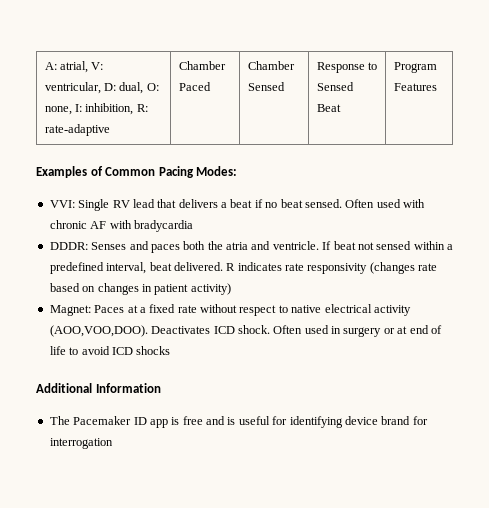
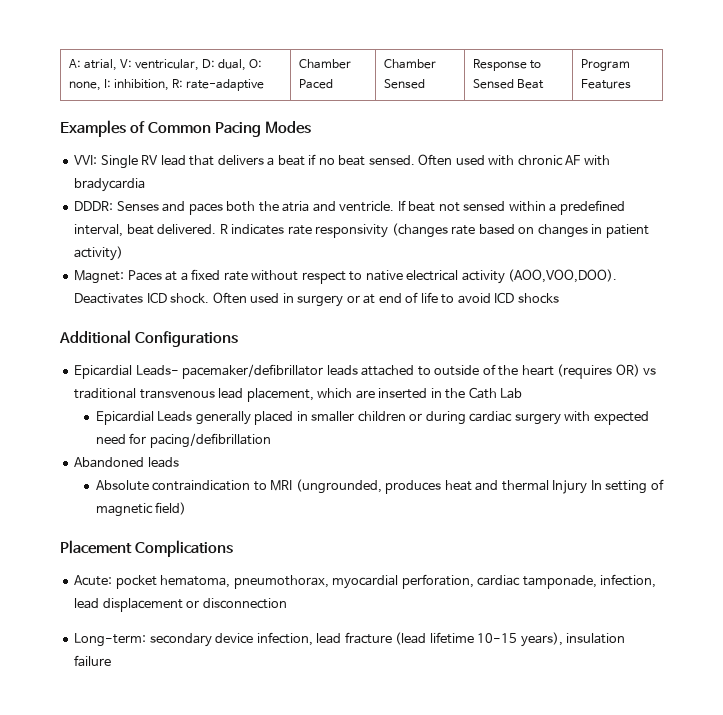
[196,166,238,176] Modes: -> [264,121,311,134] Modes
[95,383,161,393] [49,416,428,428] [49,438,113,449] Information // The Pacemaker ID app is free and is useful for identifying device brand for interrogation -> [134,331,238,347] [74,364,657,379] [74,387,523,402] [95,411,649,425] [95,433,271,448] [74,457,179,468] [95,479,664,494] [95,502,187,517] [60,540,233,557] [74,574,657,589] [74,598,287,612] [74,632,626,647] [74,655,112,667] Configurations // Epicardial Leads- pacemaker/defibrillator leads attached to outside of the heart (requires OR) vs traditional transvenous lead placement, which are inserted in the Cath Lab // Epicardial Leads generally placed in smaller children or during cardiac surgery with expected need for pacing/defibrillation // Abandoned leads // Absolute contraindication to MRI (ungrounded, produces heat and thermal Injury In setting of magnetic field) // Placement Complications // Acute: pocket hematoma, pneumothorax, myocardial perforation, cardiac tamponade, infection, lead displacement or disconnection // Long-term: secondary device infection, lead fracture (lead lifetime 10-15 years), insulation failure

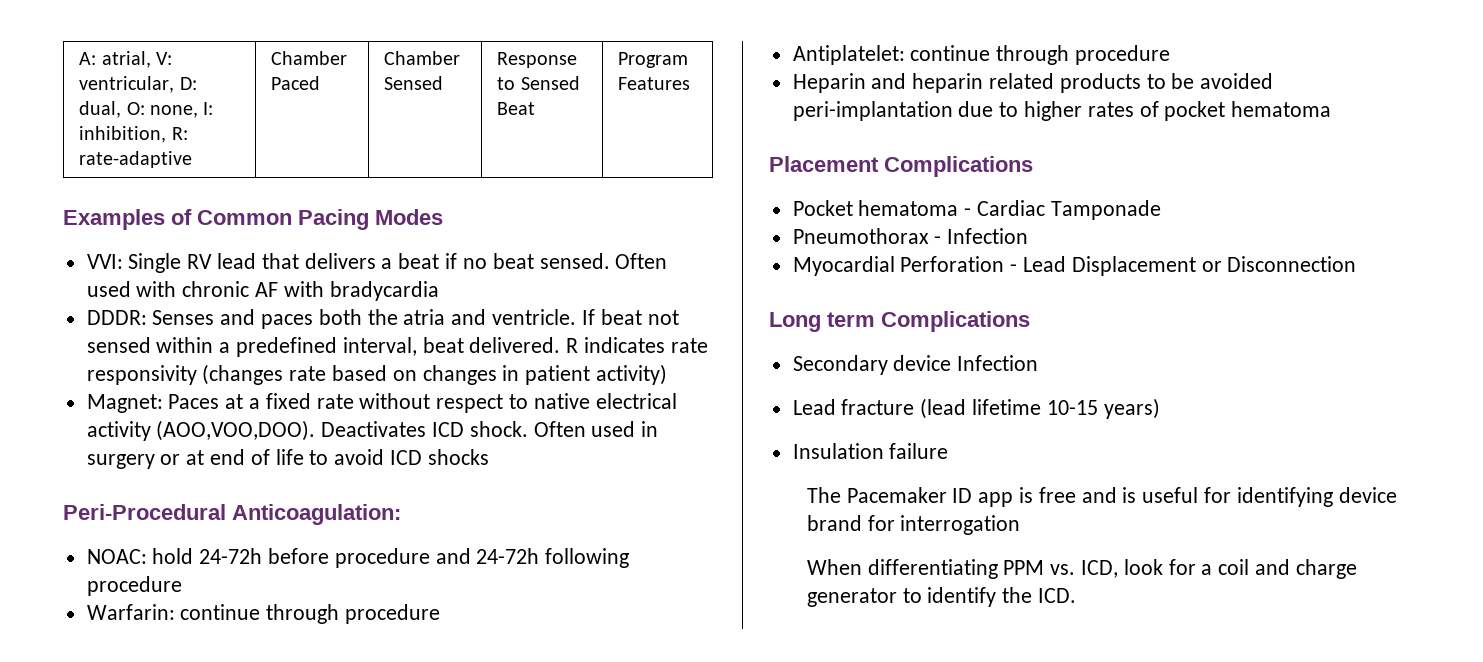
[59,330,238,347] [74,364,657,379] [74,387,523,402] [95,411,649,425] [95,433,271,448] [74,457,179,468] [95,479,664,494] [95,502,187,517] [60,540,233,557] [74,574,657,589] [74,598,287,612] [74,632,342,647] Additional Configurations // Epicardial Leads- pacemaker/defibrillator leads attached to outside of the heart (requires OR) vs traditional transvenous lead placement, which are inserted in the Cath Lab // Epicardial Leads generally placed in smaller children or during cardiac surgery with expected need for pacing/defibrillation // Abandoned leads // Absolute contraindication to MRI (ungrounded, produces heat and thermal Injury In setting of magnetic field) // Placement Complications // Acute: pocket hematoma, pneumothorax, myocardial perforation, cardiac tamponade, infection, lead displacement or disconnection // Long-term: secondary device infection, lead -> [63,504,401,525] [86,548,630,568] [86,576,182,596] [86,604,441,624] [792,45,1171,65] [792,73,1274,93] [792,101,1332,121] [769,156,1033,177] [792,200,1161,220] [792,228,1029,244] [792,256,1357,276] [769,311,1030,332] [792,355,1039,375] [792,399,836,415] Peri-Procedural Anticoagulation: // NOAC: hold 24-72h before procedure and 24-72h following procedure // Warfarin: continue through procedure // Antiplatelet: continue through procedure // Heparin and heparin related products to be avoided peri-implantation due to higher rates of pocket hematoma // Placement Complications // Pocket hematoma - Cardiac Tamponade // Pneumothorax - Infection // Myocardial Perforation - Lead Displacement or Disconnection // Long term Complications // Secondary device Infection // Lead
[520,632,626,647] years), insulation -> [1103,398,1160,419] [792,443,884,459] years) // Insulation
(112, 661) none -> [806,487,1397,507] [806,515,1021,535] [806,559,1357,579] [806,587,1077,607] // The Pacemaker ID app is free and is useful for identifying device brand for interrogation // When differentiating PPM vs. ICD, look for a coil and charge generator to identify the ICD.

